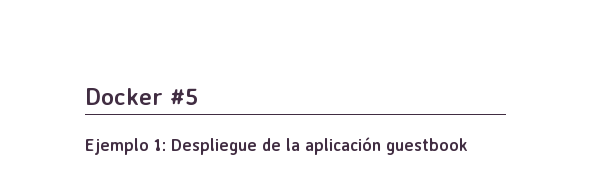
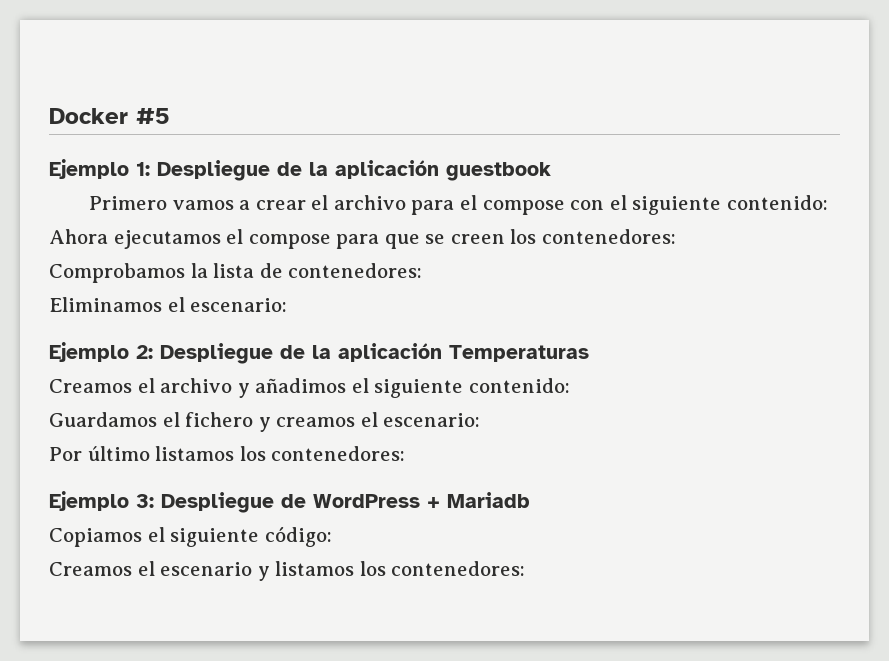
(468, 146) none -> [89,195,828,215] [49,229,676,249] [49,263,423,283] [49,297,288,312] [49,342,589,364] [49,378,570,398] [49,412,481,432] [49,446,406,461] [49,491,530,513] [49,526,332,547] [49,561,526,581] // Primero vamos a crear el archivo para el compose con el siguiente contenido: // Ahora ejecutamos el compose para que se creen los contenedores: // Comprobamos la lista de contenedores: // Eliminamos el escenario: // Ejemplo 2: Despliegue de la aplicación Temperaturas // Creamos el archivo y añadimos el siguiente contenido: // Guardamos el fichero y creamos el escenario: // Por último listamos los contenedores: // Ejemplo 3: Despliegue de WordPress + Mariadb // Copiamos el siguiente código: // Creamos el escenario y listamos los contenedores:

